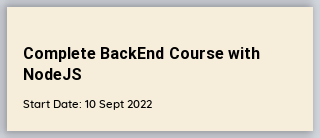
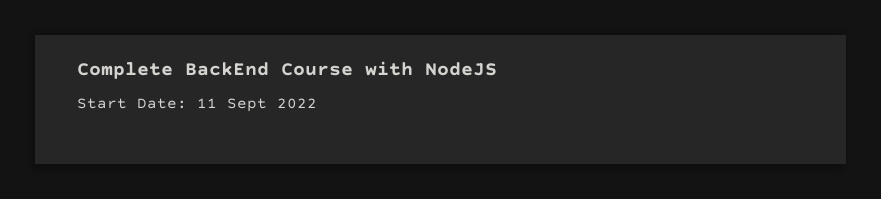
[85,100,97,108] 10 -> [197,98,217,108] 11

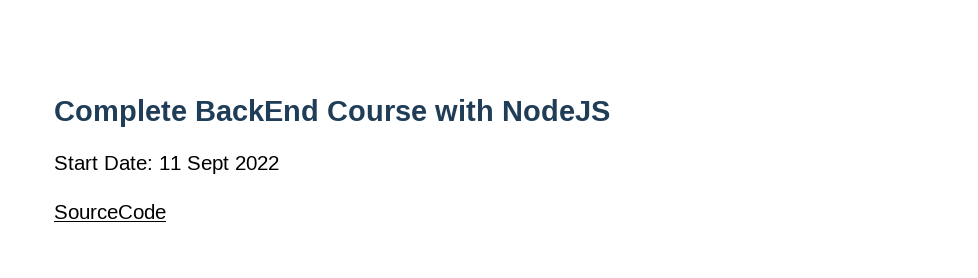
(317, 103) none -> [54,204,166,219] // SourceCode

